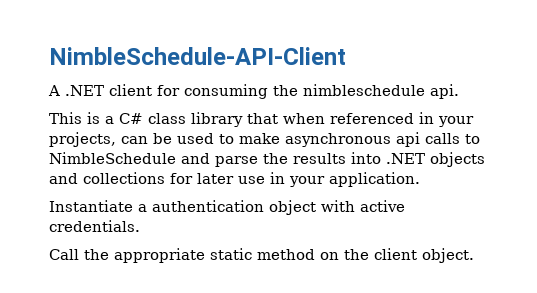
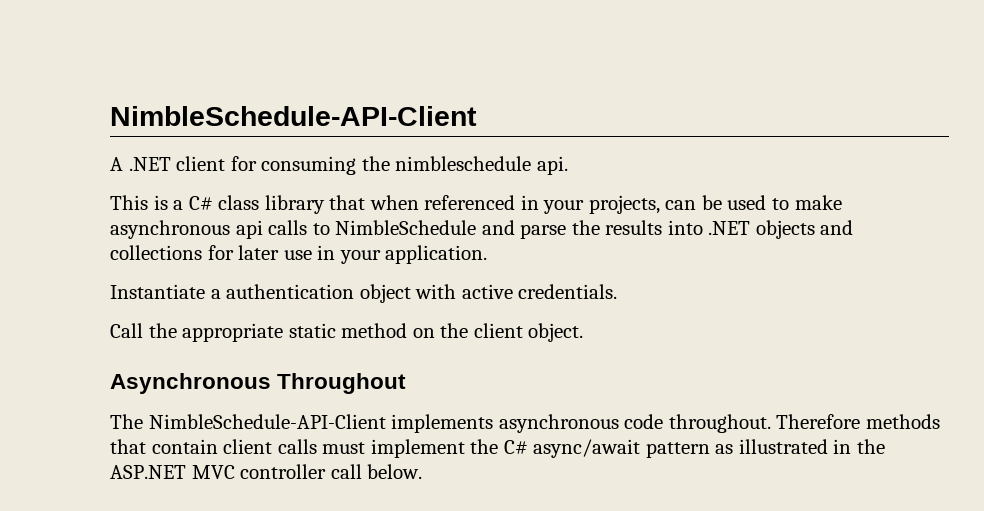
(474, 255) none -> [110,373,407,394] [110,414,940,433] [110,439,885,458] [110,464,423,479] // Asynchronous Throughout // The NimbleSchedule-API-Client implements asynchronous code throughout. Therefore methods that contain client calls must implement the C# async/await pattern as illustrated in the ASP.NET MVC controller call below.

